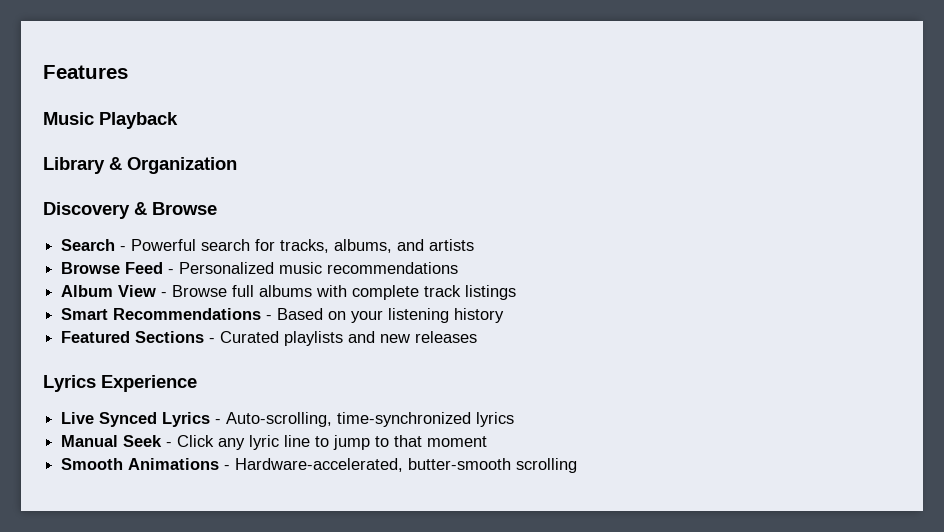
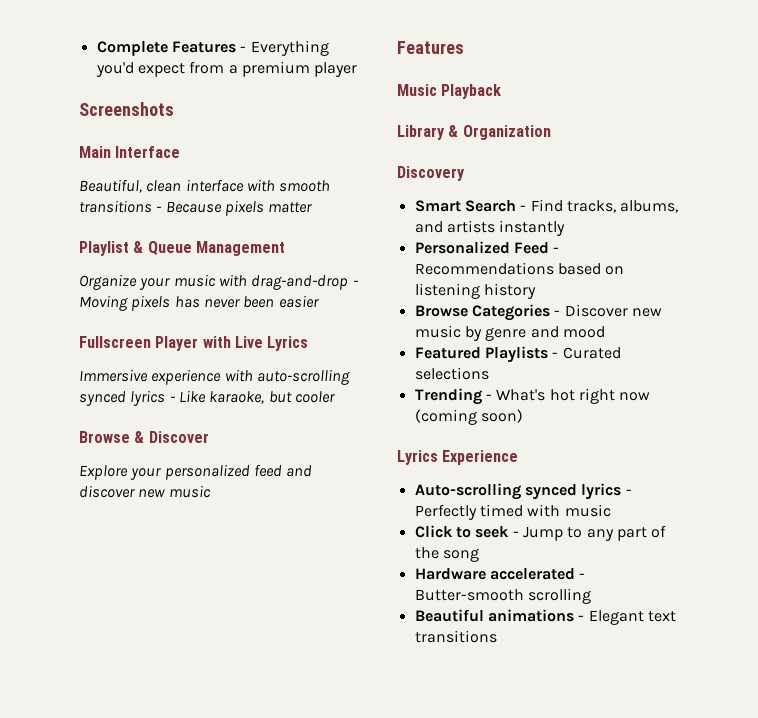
(43, 72) none -> [96,40,329,56] [95,61,358,77] [79,102,174,116] [79,146,181,158] [79,179,331,193] [79,200,313,216] [79,241,285,256] [79,274,358,290] [79,295,319,311] [79,336,309,351] [79,369,350,385] [79,390,335,406] [79,431,209,443] [79,464,313,480] [79,485,211,498] Complete Features - Everything you'd expect from a premium player // Screenshots // Main Interface // Beautiful, clean interface with smooth transitions - Because pixels matter // Playlist & Queue Management // Organize your music with drag-and-drop - Moving pixels has never been easier // Fullscreen Player with Live Lyrics // Immersive experience with auto-scrolling synced lyrics - Like karaoke, but cooler // Browse & Discover // Explore your personalized feed and discover new music //
[134,202,217,215] [61,239,475,253] [61,262,459,274] [61,285,517,300] [61,308,505,323] & Browse // Search - Powerful search for tracks, albums, and artists // Browse Feed - Personalized music recommendations // Album View - Browse full albums with complete track listings // Smart Recommendations - Based on your listening history -> [414,199,679,213] [414,220,566,236] [414,241,560,254] [414,262,625,275] [414,283,536,299] [414,304,662,321] [414,325,605,341] // Smart Search - Find tracks, albums, and artists instantly // Personalized Feed - Recommendations based on listening history // Browse Categories - Discover new music by genre and mood
[135,331,205,343] Sections -> [484,346,548,363] Playlists
[284,331,478,346] [43,375,197,392] [61,412,515,427] [61,435,488,450] [61,458,578,473] playlists and new releases // Lyrics Experience // Live Synced Lyrics - Auto-scrolling, time-synchronized lyrics // Manual Seek - Click any lyric line to jump to that moment // Smooth Animations - Hardware-accelerated, butter-smooth scrolling -> [414,367,489,380] [414,388,651,405] [414,409,523,425] [397,450,519,465] [414,483,632,500] [414,504,611,520] [414,525,667,541] [414,547,479,562] [414,568,586,580] [414,588,591,604] [414,609,676,625] [414,630,497,643] selections // Trending - What's hot right now (coming soon) // Lyrics Experience // Auto-scrolling synced lyrics - Perfectly timed with music // Click to seek - Jump to any part of the song // Hardware accelerated - Butter-smooth scrolling // Beautiful animations - Elegant text transitions

